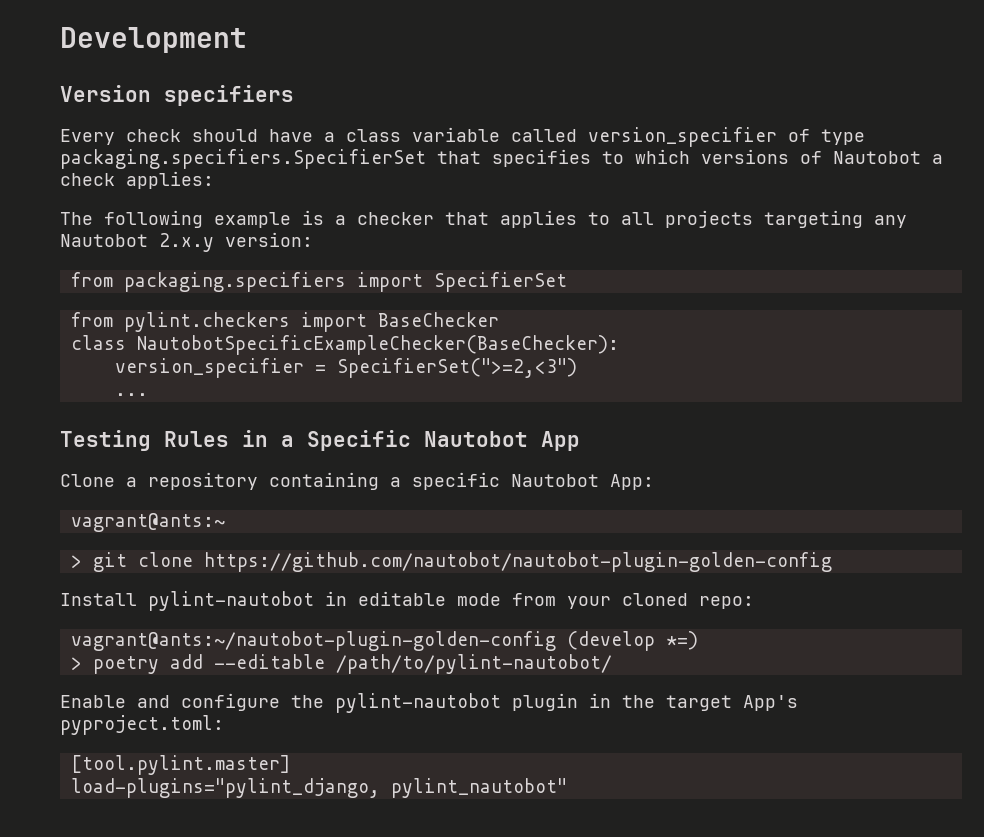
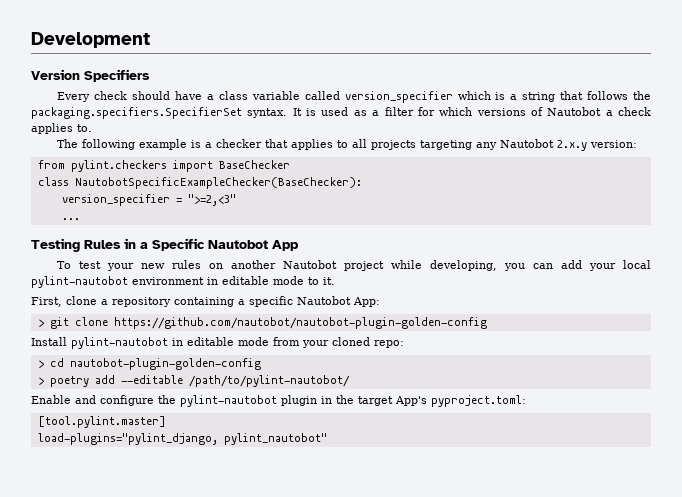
[164,85,294,106] specifiers -> [84,69,150,82] Specifiers
[788,129,865,145] [60,149,624,169] of type packaging.specifiers.SpecifierSet that specifies to -> [457,91,651,102] [31,107,435,119] which is a string that follows the packaging.specifiers.SpecifierSet syntax. It is used as a filter for
[126,171,214,189] applies: -> [31,123,92,134] applies to.
[70,272,567,292] // from packaging.specifiers import SpecifierSet -> (638, 144) none
[336,358,577,378] SpecifierSet(">=2,<3") -> [187,194,236,206] ">=2,<3"
[60,474,115,487] Clone -> [57,260,651,271] [31,276,335,288] [31,296,97,307] To test your new rules on another Nautobot project while developing, you can add your local pylint-nautobot environment in editable mode to it. // First, clone
[70,513,225,532] // vagrant@ants:~ -> (380, 302) none
[70,631,698,651] vagrant@ants:~/nautobot-plugin-golden-config (develop *=) -> [37,358,261,370] > cd nautobot-plugin-golden-config

